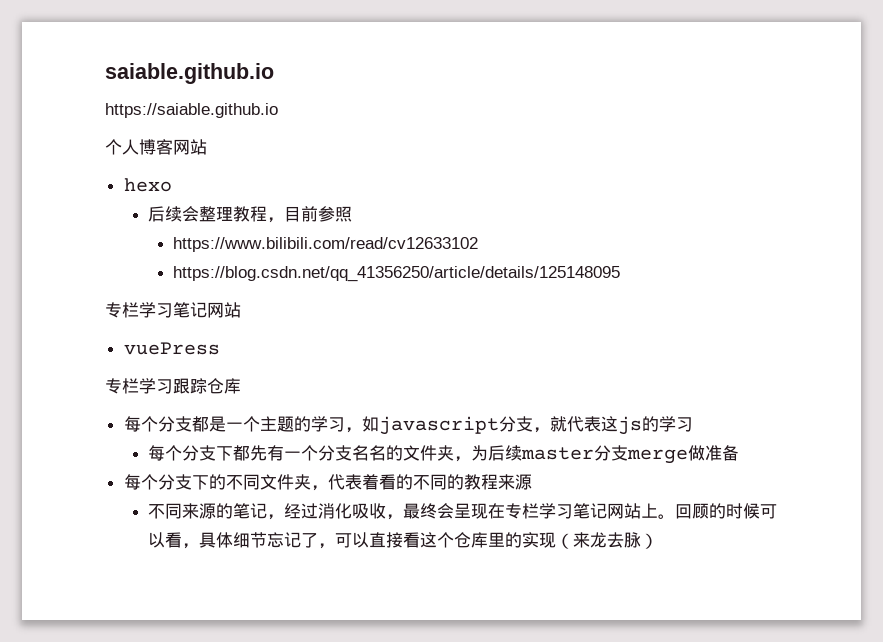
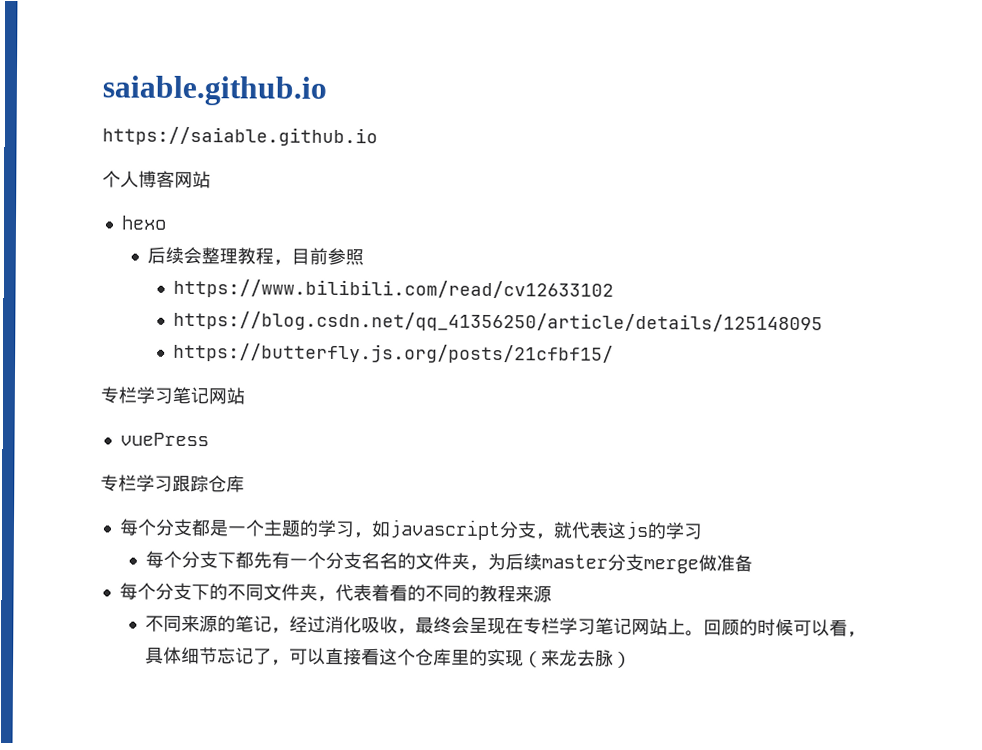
(621, 274) none -> [172,342,614,364] // https://butterfly.js.org/posts/21cfbf15/

